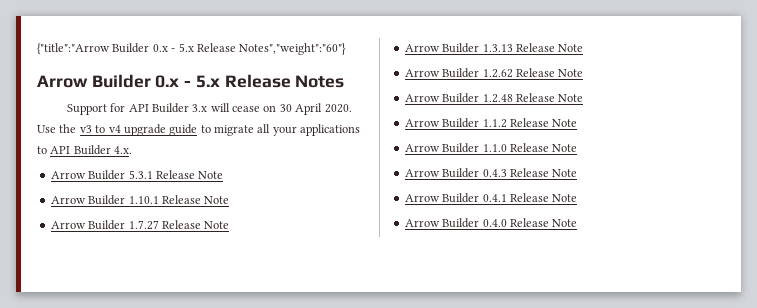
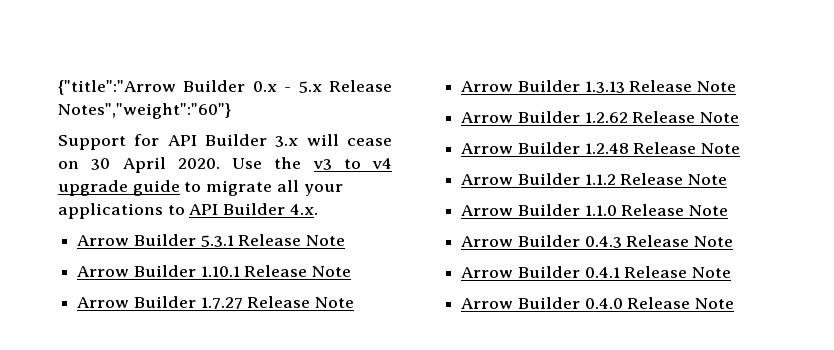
[37,74,345,88] // Arrow Builder 0.x - 5.x Release Notes -> (231, 111) none

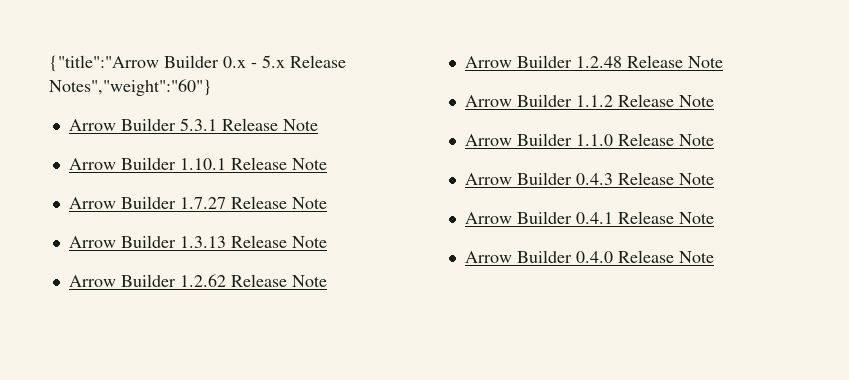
[58,134,392,150] [58,157,392,173] [58,180,343,196] [58,203,318,219] // Support for API Builder 3.x will cease on 30 April 2020. Use the v3 to v4 upgrade guide to migrate all your applications to API Builder 4.x. -> (212, 87) none

